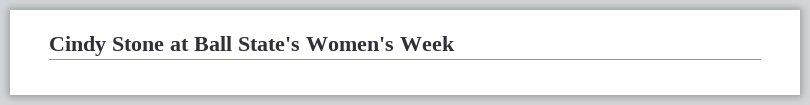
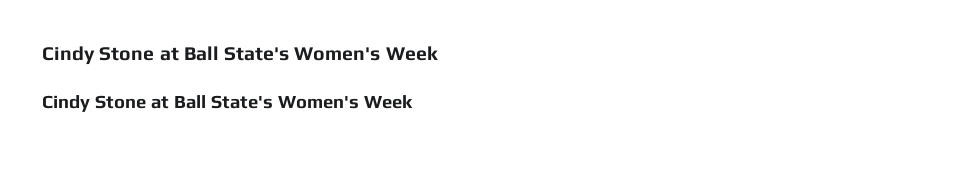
[49,36,455,56] Cindy Stone at Ball State's Women's Week -> [42,46,438,65] [42,95,413,112] Cindy Stone at Ball State's Women's Week // Cindy Stone at Ball State's Women's Week

